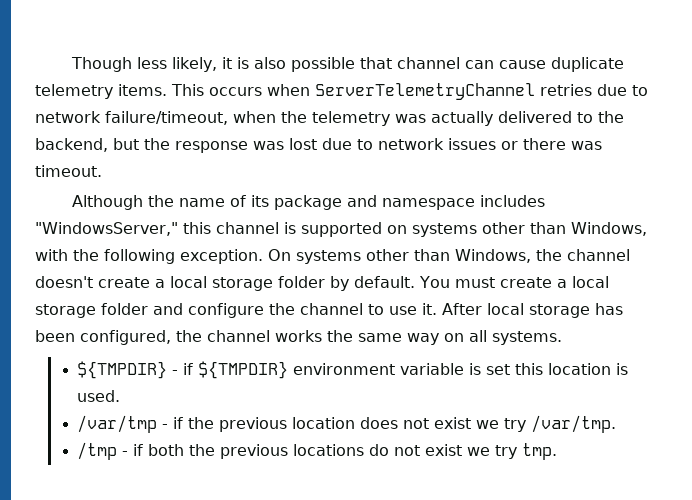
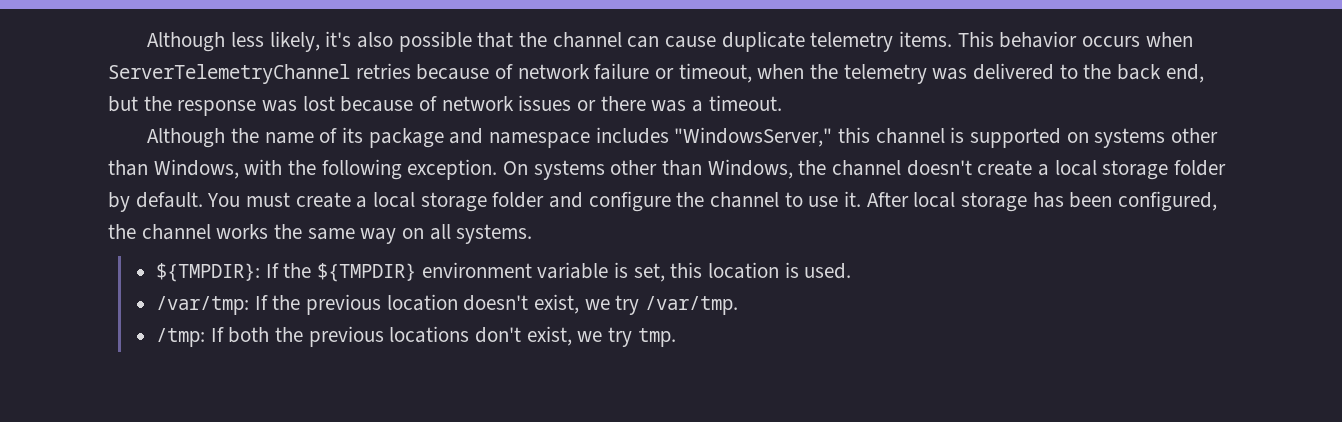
[70,57,132,72] Though -> [147,32,226,52] Although
[221,57,249,69] it is -> [325,31,352,47] it's
(392, 63) none -> [519,32,548,47] the
(204, 90) none -> [999,31,1078,48] behavior
[597,84,648,96] [35,111,228,125] due to network failure/timeout, -> [416,63,752,83] because of network failure or timeout,
[431,111,493,126] actually -> (968, 74) none
[35,138,108,152] backend, -> [1117,64,1204,83] back end,
[322,138,373,150] due to -> [340,96,438,112] because of
(602, 145) none -> [692,100,704,112] a
[77,361,194,379] ${TMPDIR} - if -> [156,263,312,282] ${TMPDIR}: If the
[486,364,511,375] set -> [633,263,665,282] set,
[77,415,472,433] /var/tmp - if the previous location does not exist -> [156,294,580,315] /var/tmp: If the previous location doesn't exist,
[77,442,144,460] /tmp - if -> [156,327,224,347] /tmp: If
[369,444,463,456] do not exist -> [475,326,572,346] don't exist,

